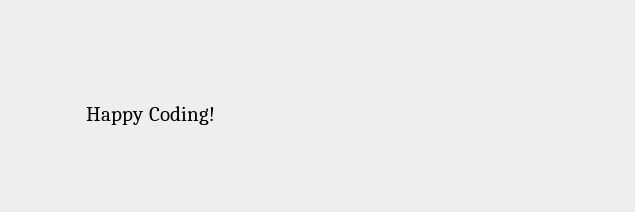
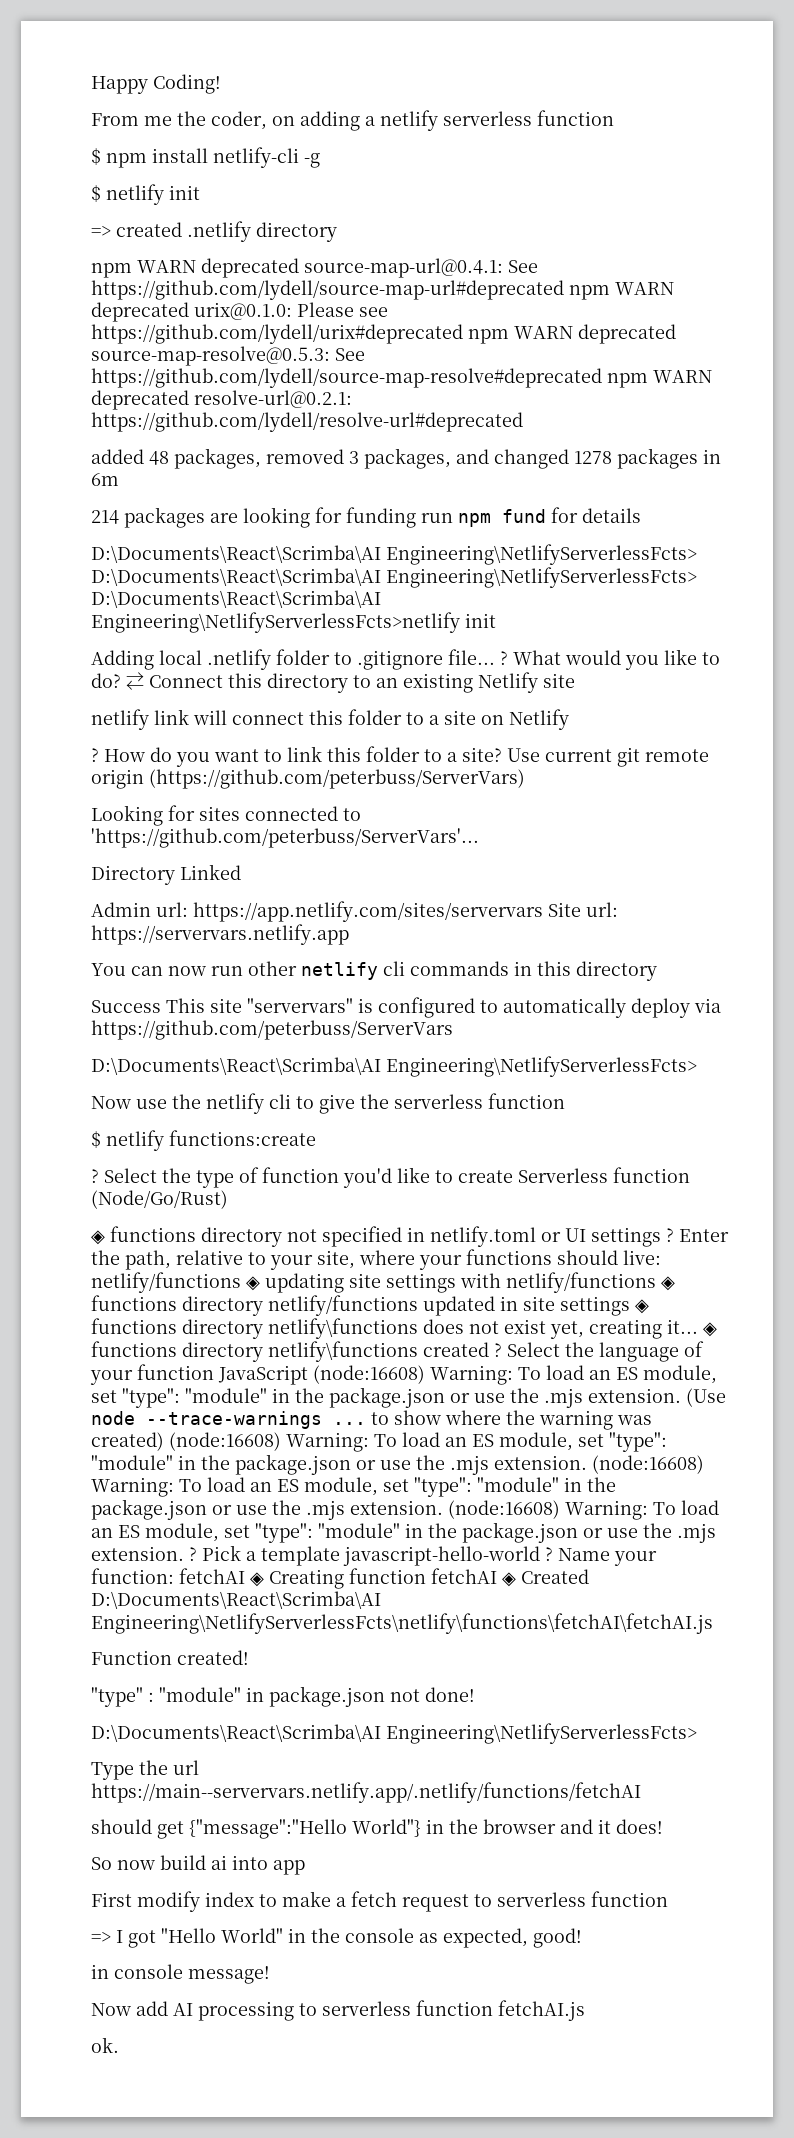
(215, 115) none -> [91,110,614,131] [91,147,320,168] [91,184,200,205] [91,221,337,242] [91,258,538,278] [91,280,674,300] [91,302,388,322] [91,324,676,344] [91,346,365,366] [91,368,712,388] [91,390,352,410] [91,412,523,432] [91,448,721,469] [91,473,119,486] [91,507,641,528] [91,544,697,565] [91,567,697,588] [91,590,381,608] [91,612,496,633] [91,649,720,670] [91,672,575,693] [91,709,569,730] [91,746,709,767] [91,769,525,789] [91,805,361,826] [91,828,479,848] [91,864,241,885] [91,901,618,922] [91,924,349,945] [91,961,657,981] [91,997,721,1018] [91,1020,453,1040] [91,1056,697,1077] [91,1093,565,1114] [91,1130,316,1151] [91,1167,690,1188] [91,1190,228,1209] [91,1226,729,1247] [91,1249,661,1270] [91,1272,675,1293] [91,1295,649,1316] [91,1318,717,1339] [91,1341,704,1362] [90,1364,717,1385] [91,1387,726,1408] [91,1410,652,1430] [91,1432,667,1452] [91,1454,704,1475] [91,1477,616,1497] [91,1499,719,1520] [91,1522,716,1543] [91,1545,657,1566] [91,1568,589,1589] [91,1591,381,1609] [91,1613,713,1634] [91,1650,249,1665] [91,1686,475,1707] [91,1723,697,1744] [91,1760,199,1780] [91,1782,641,1803] [91,1819,663,1839] [91,1855,305,1875] [91,1891,668,1912] [91,1928,582,1948] [91,1964,270,1984] [91,2000,585,2021] [91,2037,119,2053] // From me the coder, on adding a netlify serverless function // $ npm install netlify-cli -g // $ netlify init // => created .netlify directory // npm WARN deprecated source-map-url@0.4.1: See https://github.com/lydell/source-map-url#deprecated npm WARN deprecated urix@0.1.0: Please see https://github.com/lydell/urix#deprecated npm WARN deprecated source-map-resolve@0.5.3: See https://github.com/lydell/source-map-resolve#deprecated npm WARN deprecated resolve-url@0.2.1: https://github.com/lydell/resolve-url#deprecated // added 48 packages, removed 3 packages, and changed 1278 packages in 6m // 214 packages are looking for funding run npm fund for details // D:\Documents\React\Scrimba\AI Engineering\NetlifyServerlessFcts> D:\Documents\React\Scrimba\AI Engineering\NetlifyServerlessFcts> D:\Documents\React\Scrimba\AI Engineering\NetlifyServerlessFcts>netlify init // Adding local .netlify folder to .gitignore file... ? What would you like to do? ⇄ Connect this directory to an existing Netlify site // netlify link will connect this folder to a site on Netlify // ? How do you want to link this folder to a site? Use current git remote origin (https://github.com/peterbuss/ServerVars) // Looking for sites connected to 'https://github.com/peterbuss/ServerVars'... // Directory Linked // Admin url: https://app.netlify.com/sites/servervars Site url: https://servervars.netlify.app // You can now run other netlify cli commands in this directory // Success This site "servervars" is configured to automatically deploy via https://github.com/peterbuss/ServerVars // D:\Documents\React\Scrimba\AI Engineering\NetlifyServerlessFcts> // Now use the netlify cli to give the serverless function // $ netlify functions:create // ? Select the type of function you'd like to create Serverless function (Node/Go/Rust) // ◈ functions directory not specified in netlify.toml or UI settings ? Enter the path, relative to your site, where your functions should live: netlify/functions ◈ updating site settings with netlify/functions ◈ functions directory netlify/functions updated in site settings ◈ functions directory netlify\functions does not exist yet, creating it... ◈ functions directory netlify\functions created ? Select the language of your function JavaScript (node:16608) Warning: To load an ES module, set "type": "module" in the package.json or use the .mjs extension. (Use node --trace-warnings ... to show where the warning was created) (node:16608) Warning: To load an ES module, set "type": "module" in the package.json or use the .mjs extension. (node:16608) Warning: To load an ES module, set "type": "module" in the package.json or use the .mjs extension. (node:16608) Warning: To load an ES module, set "type": "module" in the package.json or use the .mjs extension. ? Pick a template javascript-hello-world ? Name your function: fetchAI ◈ Creating function fetchAI ◈ Created D:\Documents\React\Scrimba\AI Engineering\NetlifyServerlessFcts\netlify\functions\fetchAI\fetchAI.js // Function created! // "type" : "module" in package.json not done! // D:\Documents\React\Scrimba\AI Engineering\NetlifyServerlessFcts> // Type the url https://main--servervars.netlify.app/.netlify/functions/fetchAI // should get {"message":"Hello World"} in the browser and it does! // So now build ai into app // First modify index to make a fetch request to serverless function // => I got "Hello World" in the console as expected, good! // in console message! // Now add AI processing to serverless function fetchAI.js // ok.

